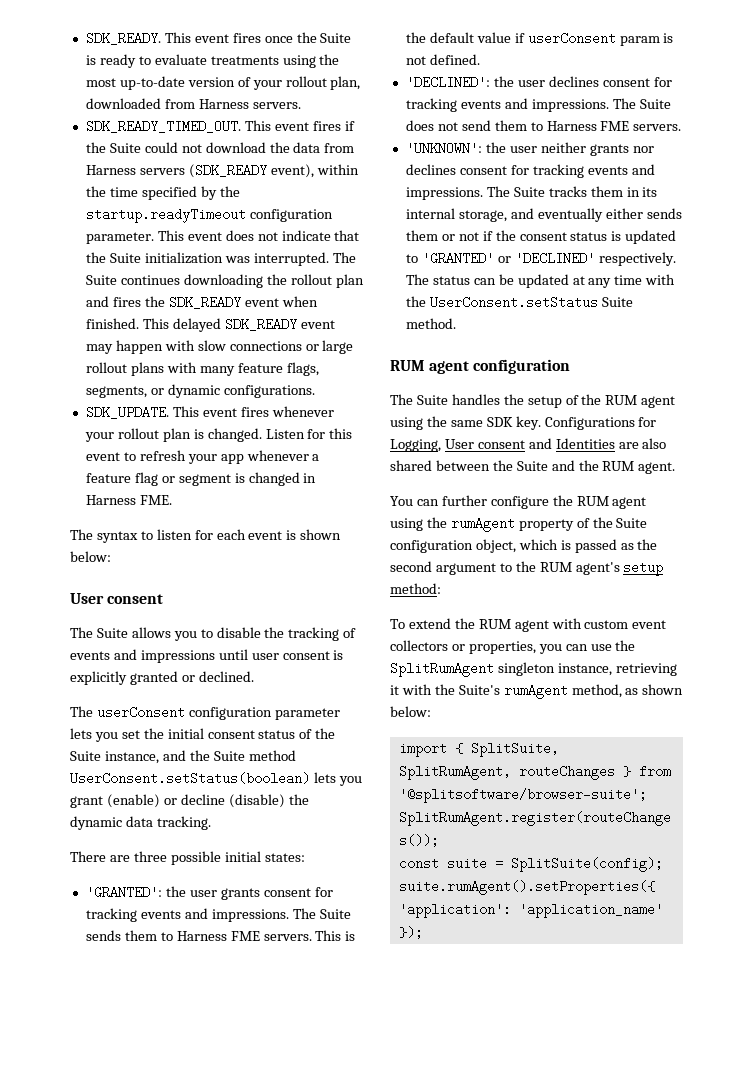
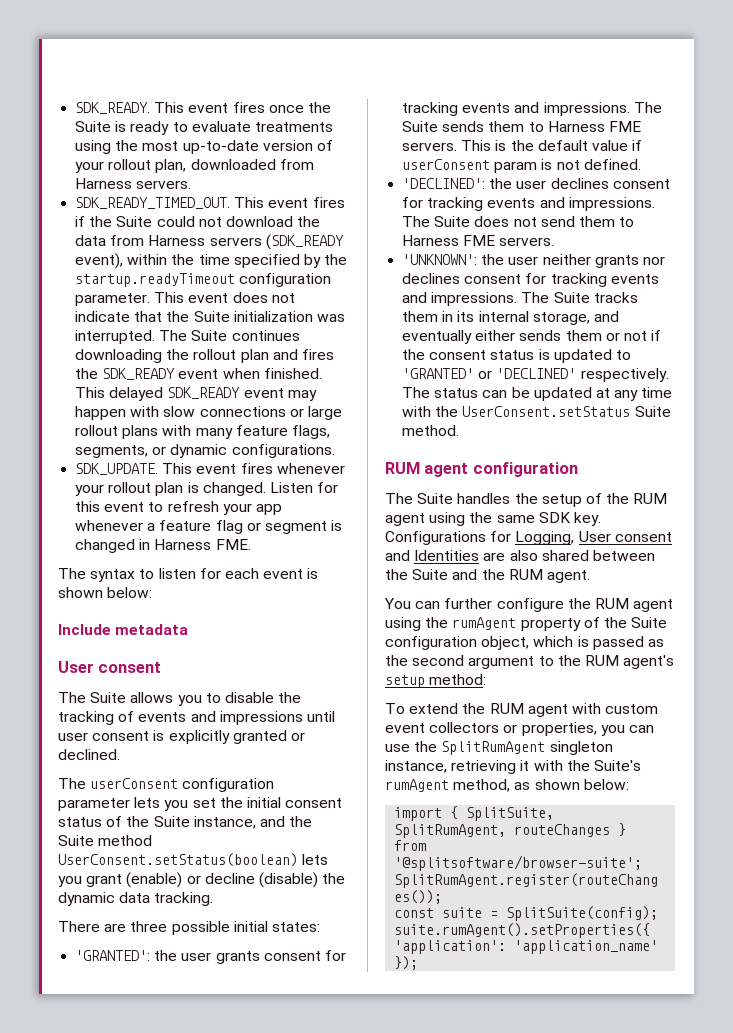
(111, 556) none -> [58,624,189,635] // Include metadata

